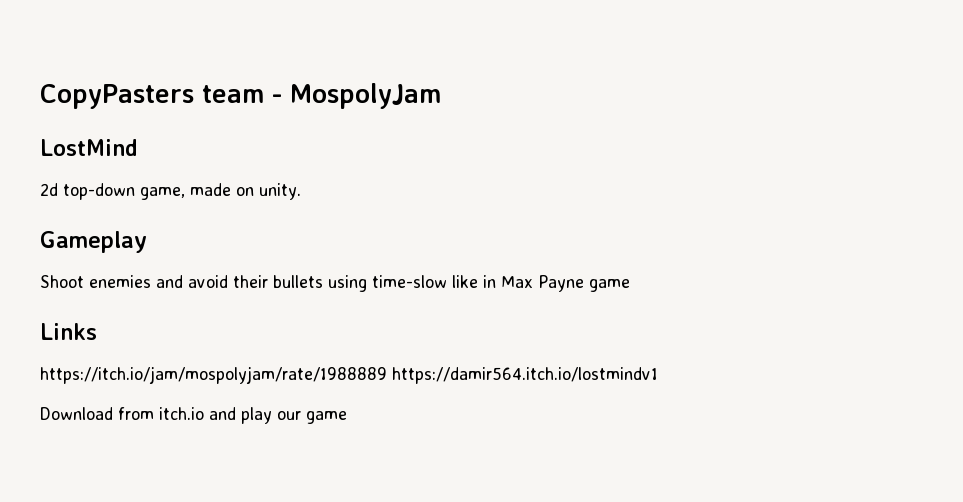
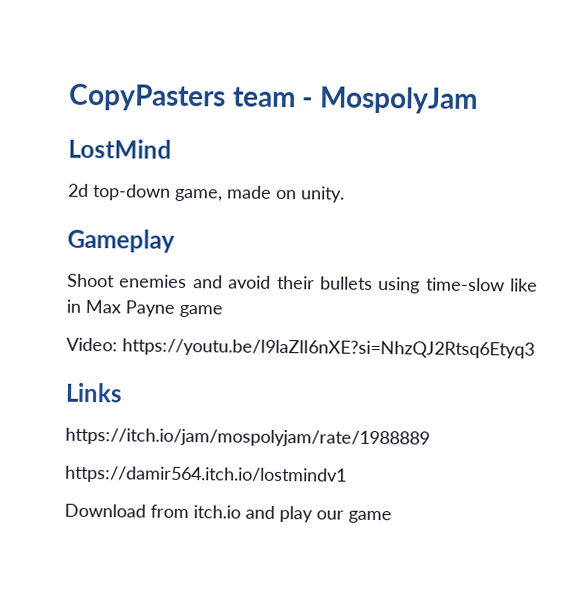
(630, 285) none -> [66,337,535,359] // Video: https://youtu.be/I9laZlI6nXE?si=NhzQJ2Rtsq6Etyq3
(387, 375) none -> (430, 437) //

